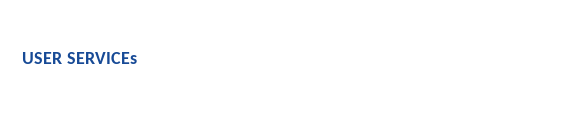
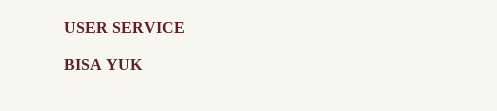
[66,52,137,64] SERVICEs -> [112,22,186,33] [64,59,144,70] SERVICE // BISA YUK

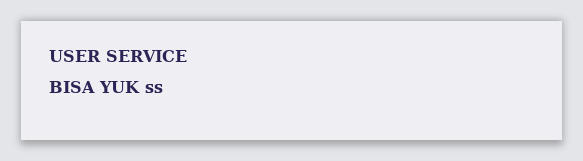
(144, 64) none -> [145,84,163,93] ss

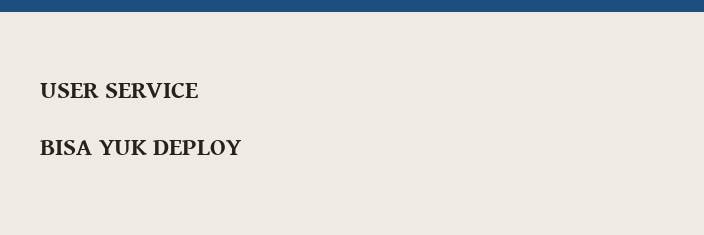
[145,84,163,93] ss -> [153,140,243,155] DEPLOY

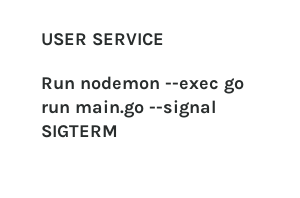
[40,140,243,155] BISA YUK DEPLOY -> [41,76,244,94] [41,100,216,118] [41,125,118,138] Run nodemon --exec go run main.go --signal SIGTERM

